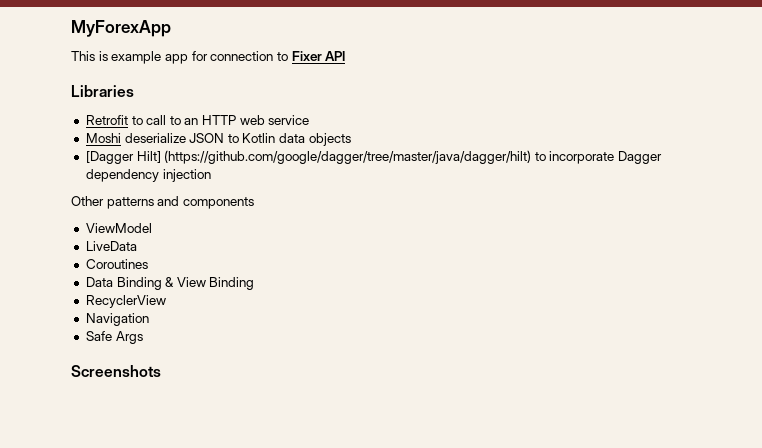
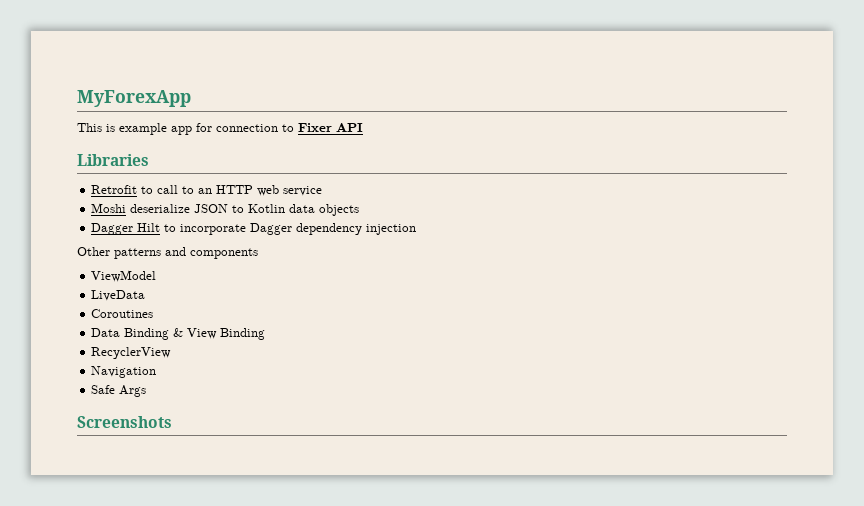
[85,150,532,164] [Dagger Hilt] (https://github.com/google/dagger/tree/master/java/dagger/hilt) -> [91,223,161,235] Dagger Hilt

